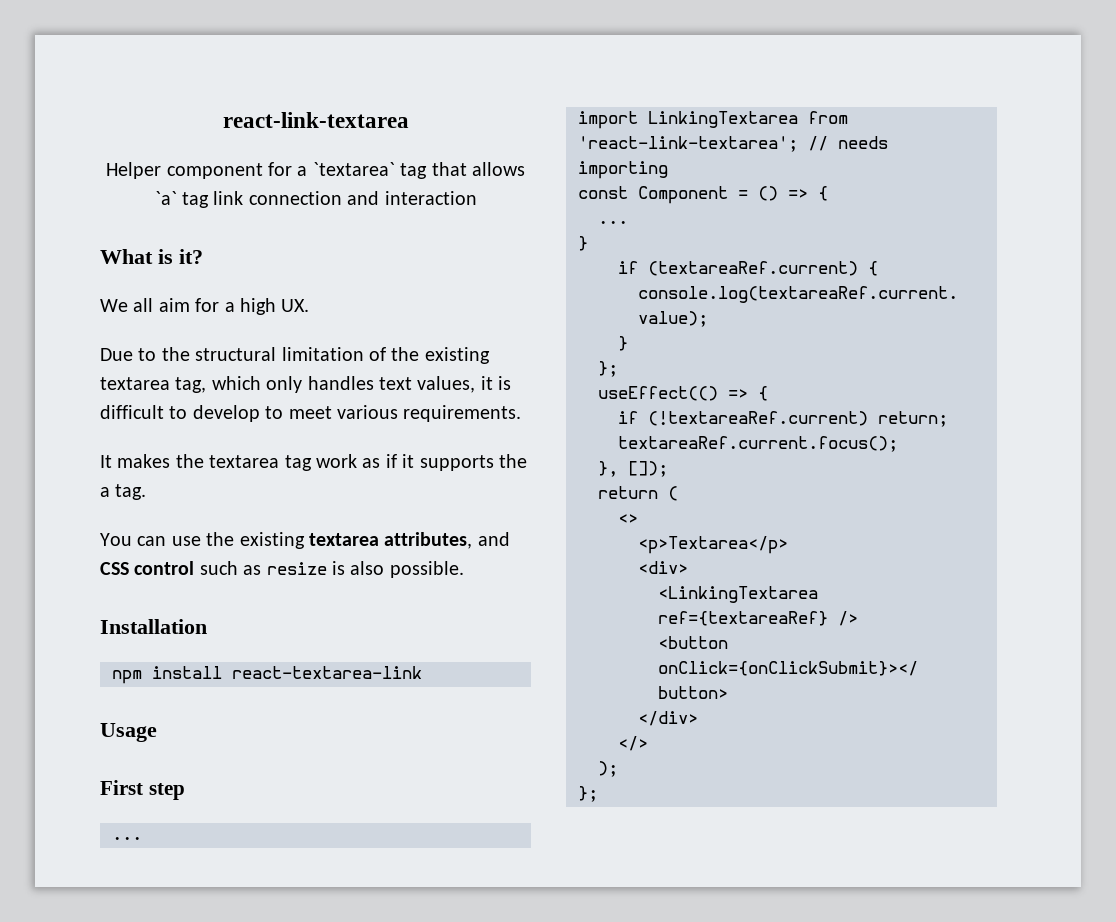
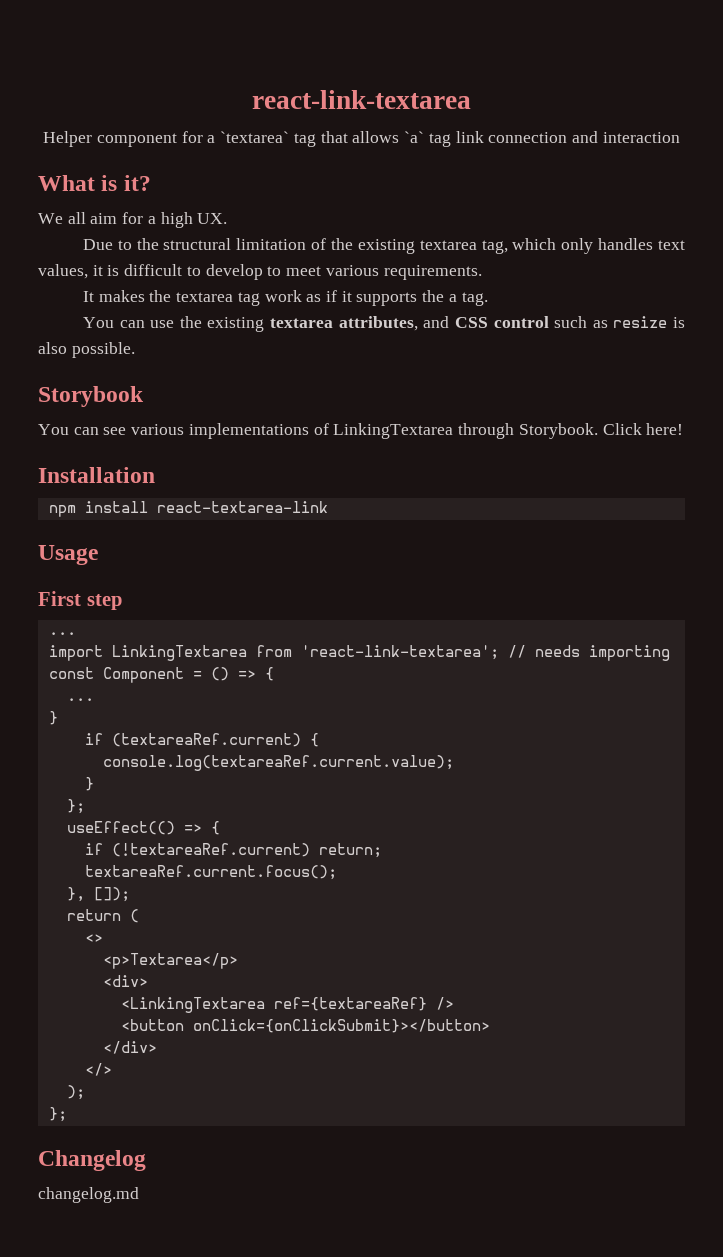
(464, 569) none -> [38,386,144,407] [38,423,684,439] // Storybook // You can see various implementations of LinkingTextarea through Storybook. Click here!
(598, 794) none -> [38,1150,146,1171] [38,1187,139,1203] // Changelog // changelog.md

